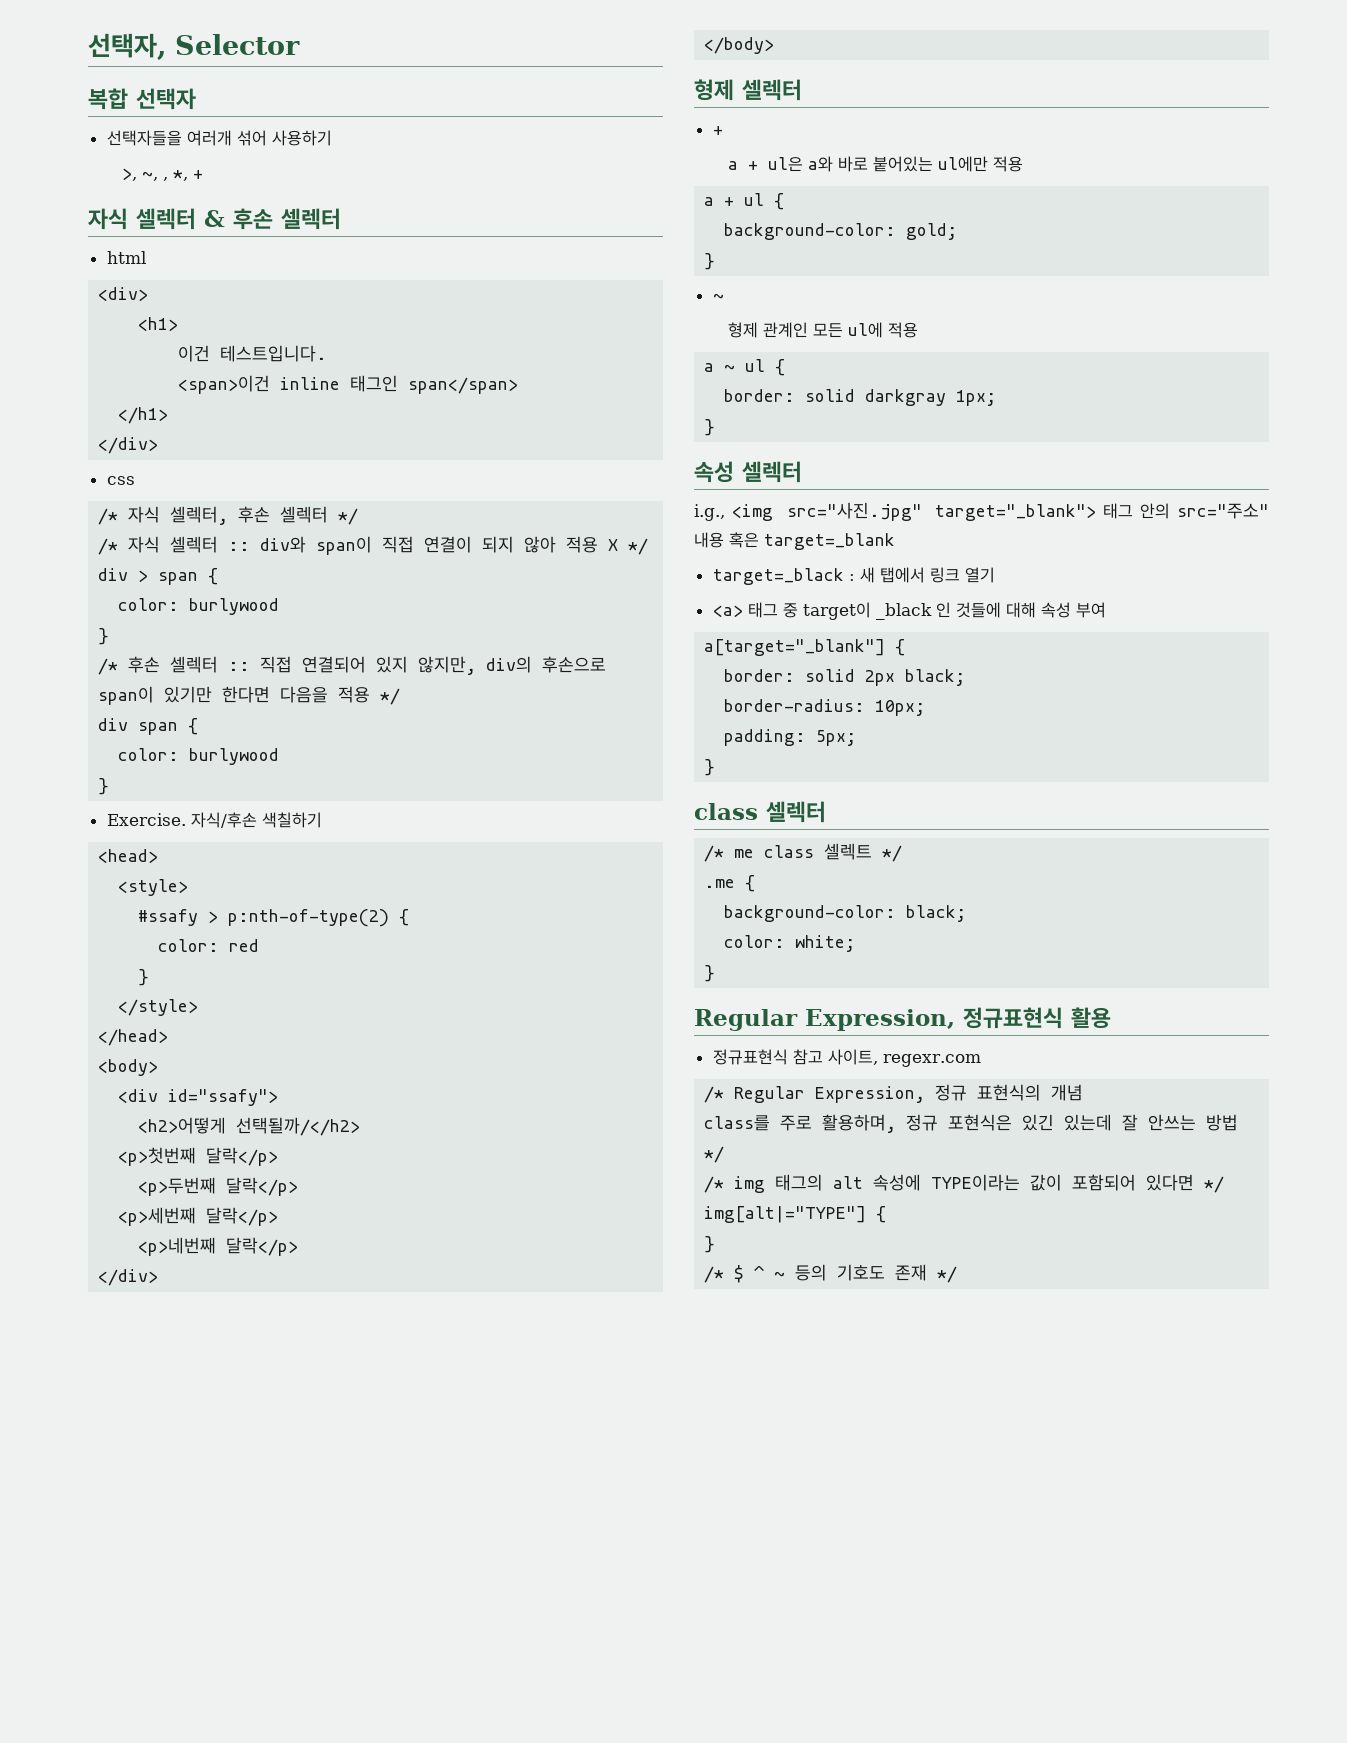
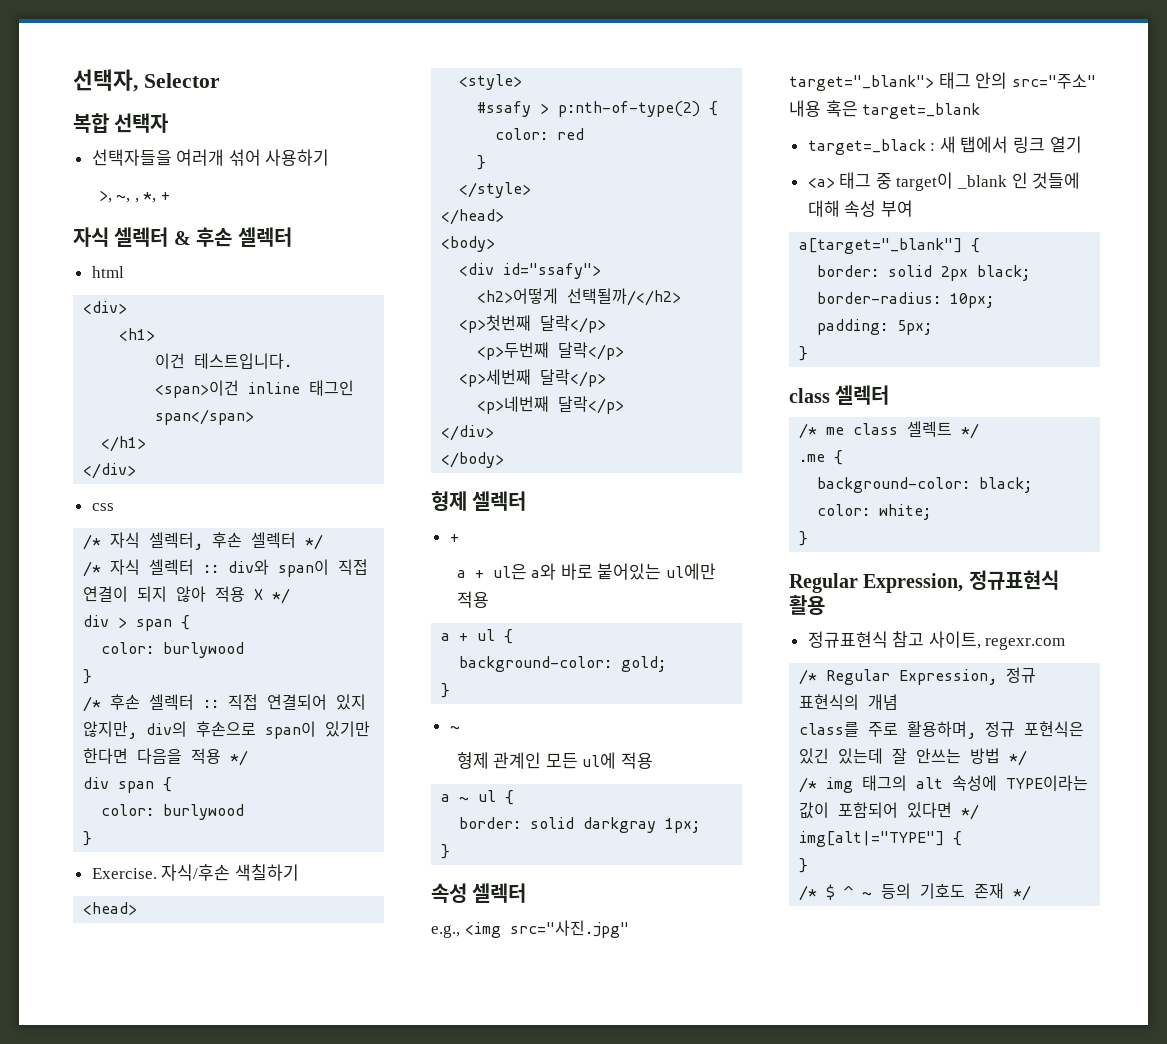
[694,504,725,521] i.g., -> [431,925,460,938] e.g.,
[875,603,932,620] _black -> [957,175,1008,189] _blank

